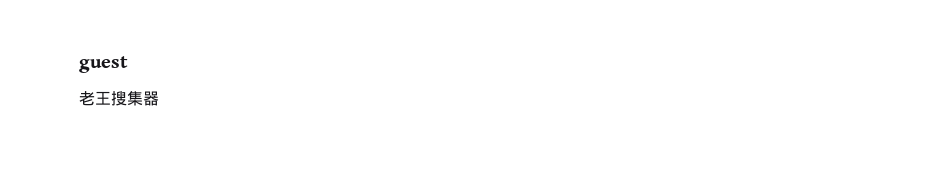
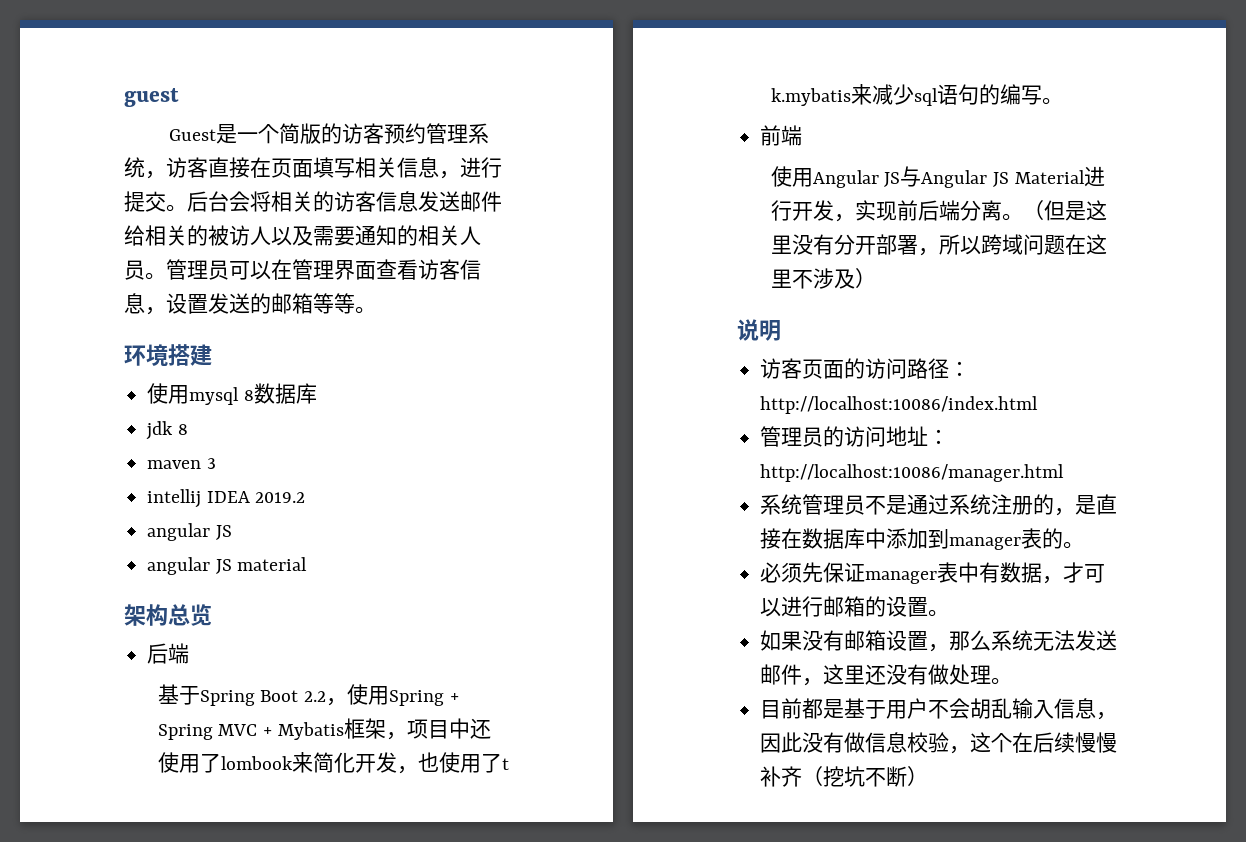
[79,91,159,106] 老王搜集器 -> [169,123,490,144] [124,157,502,179] [124,191,502,212] [124,225,481,246] [124,259,481,280] [124,293,376,315] [124,344,212,366] [147,383,317,405] [146,421,188,440] [147,458,216,469] [147,489,306,508] [147,523,232,541] [147,557,308,575] [124,604,212,626] [147,643,190,664] [157,684,459,706] [157,718,491,740] [157,752,509,774] [770,84,1063,106] [760,125,803,146] [770,166,1105,188] [770,200,1107,222] [770,234,1107,256] [770,268,876,289] [737,319,781,341] [760,358,971,379] [760,396,1039,414] [760,426,950,447] [760,464,1065,482] [760,494,1118,516] [760,528,1085,550] [760,562,1106,584] [760,596,950,617] [760,630,1118,652] [760,664,1013,686] [760,698,1118,720] [760,732,1118,754] [760,766,929,787] Guest是一个简版的访客预约管理系统，访客直接在页面填写相关信息，进行提交。后台会将相关的访客信息发送邮件给相关的被访人以及需要通知的相关人员。管理员可以在管理界面查看访客信息，设置发送的邮箱等等。 // 环境搭建 // 使用mysql 8数据库 // jdk 8 // maven 3 // intellij IDEA 2019.2 // angular JS // angular JS material // 架构总览 // 后端 // 基于Spring Boot 2.2，使用Spring + Spring MVC + Mybatis框架，项目中还使用了lombook来简化开发，也使用了t k.mybatis来减少sql语句的编写。 // 前端 // 使用Angular JS与Angular JS Material进行开发，实现前后端分离。（但是这里没有分开部署，所以跨域问题在这里不涉及） // 说明 // 访客页面的访问路径：http://localhost:10086/index.html // 管理员的访问地址：http://localhost:10086/manager.html // 系统管理员不是通过系统注册的，是直接在数据库中添加到manager表的。 // 必须先保证manager表中有数据，才可以进行邮箱的设置。 // 如果没有邮箱设置，那么系统无法发送邮件，这里还没有做处理。 // 目前都是基于用户不会胡乱输入信息，因此没有做信息校验，这个在后续慢慢补齐（挖坑不断）

